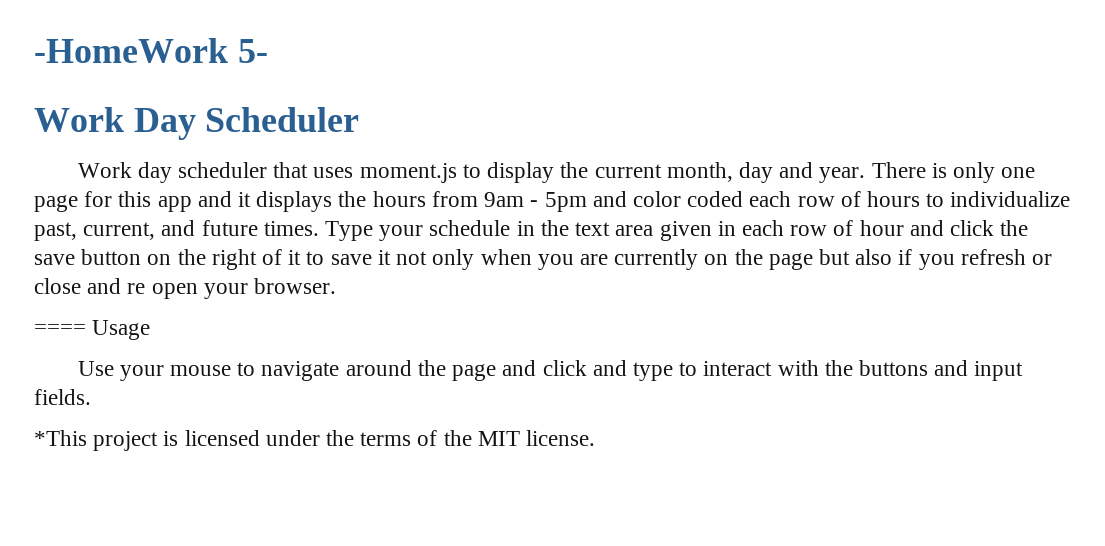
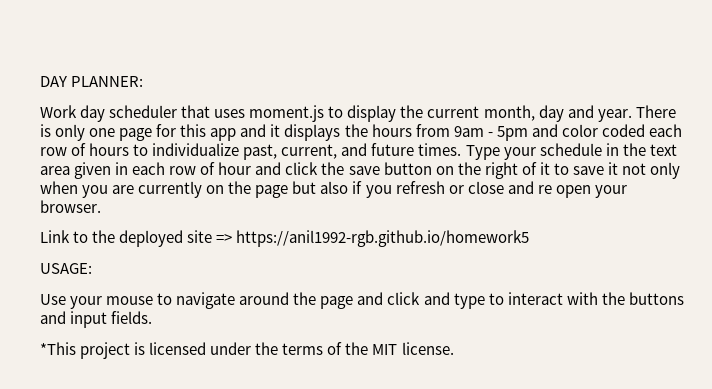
[34,38,268,63] [34,107,360,140] -HomeWork 5- // Work Day Scheduler -> [40,76,144,87] DAY PLANNER:
[34,320,151,340] ==== Usage -> [40,230,530,247] [40,263,92,274] Link to the deployed site => https://anil1992-rgb.github.io/homework5 // USAGE:

